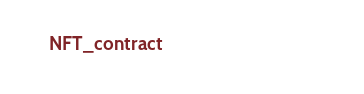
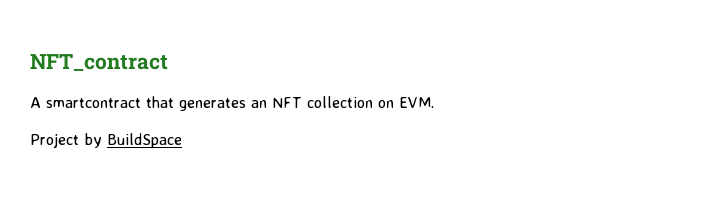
(163, 44) none -> [30,96,434,111] [30,133,182,148] // A smartcontract that generates an NFT collection on EVM. // Project by BuildSpace

